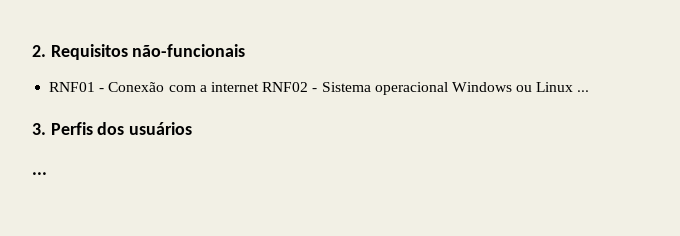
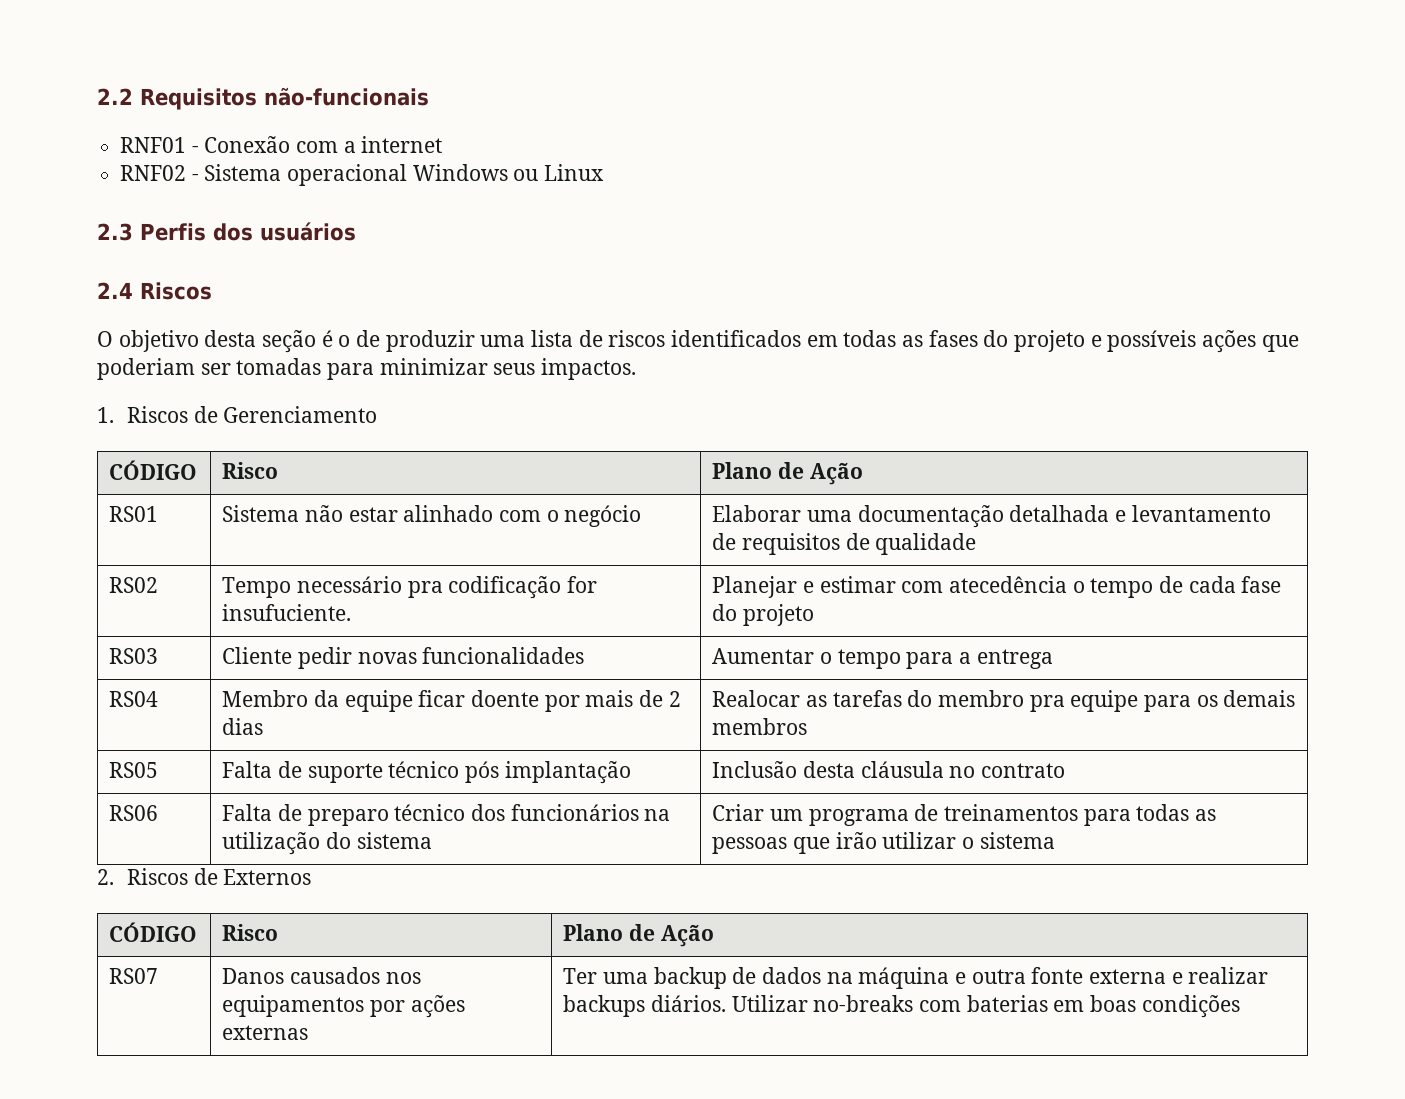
[32,45,46,57] 2. -> [97,88,133,105] 2.2
(259, 87) none -> (443, 144) //
[577,90,590,92] [32,123,46,135] ... // 3. -> [97,223,133,241] // 2.3
[32,172,47,175] ... -> [97,282,212,300] [97,330,1299,353] [97,358,637,380] [97,406,378,423] [109,460,198,480] [222,462,279,479] [712,462,863,485] [109,506,159,522] [222,505,642,527] [712,505,1271,528] [712,533,977,555] [109,577,159,593] [222,576,597,599] [222,604,352,621] [712,576,1282,598] [712,604,814,626] [109,648,159,664] [222,647,585,669] [712,648,1053,669] [109,691,159,707] [222,690,681,712] [222,718,264,735] [712,690,1296,712] [712,718,808,735] [109,762,159,778] [222,761,631,784] [712,761,1065,778] [109,805,159,821] [222,804,671,826] [222,832,432,855] [712,804,1216,826] [712,832,1055,854] [97,868,312,885] [109,922,198,942] [222,924,279,941] [563,924,714,947] [109,968,159,984] [222,967,421,984] [222,995,465,1018] [222,1025,309,1040] [563,967,1269,989] [563,995,1240,1018] 2.4 Riscos // O objetivo desta seção é o de produzir uma lista de riscos identificados em todas as fases do projeto e possíveis ações que poderiam ser tomadas para minimizar seus impactos. // 1. Riscos de Gerenciamento // CÓDIGO | Risco | Plano de Ação // RS01 | Sistema não estar alinhado com o negócio | Elaborar uma documentação detalhada e levantamento de requisitos de qualidade // RS02 | Tempo necessário pra codificação for insufuciente. | Planejar e estimar com atecedência o tempo de cada fase do projeto // RS03 | Cliente pedir novas funcionalidades | Aumentar o tempo para a entrega // RS04 | Membro da equipe ficar doente por mais de 2 dias | Realocar as tarefas do membro pra equipe para os demais membros // RS05 | Falta de suporte técnico pós implantação | Inclusão desta cláusula no contrato // RS06 | Falta de preparo técnico dos funcionários na utilização do sistema | Criar um programa de treinamentos para todas as pessoas que irão utilizar o sistema // 2. Riscos de Externos // CÓDIGO | Risco | Plano de Ação // RS07 | Danos causados nos equipamentos por ações externas | Ter uma backup de dados na máquina e outra fonte externa e realizar backups diários. Utilizar no-breaks com baterias em boas condições

